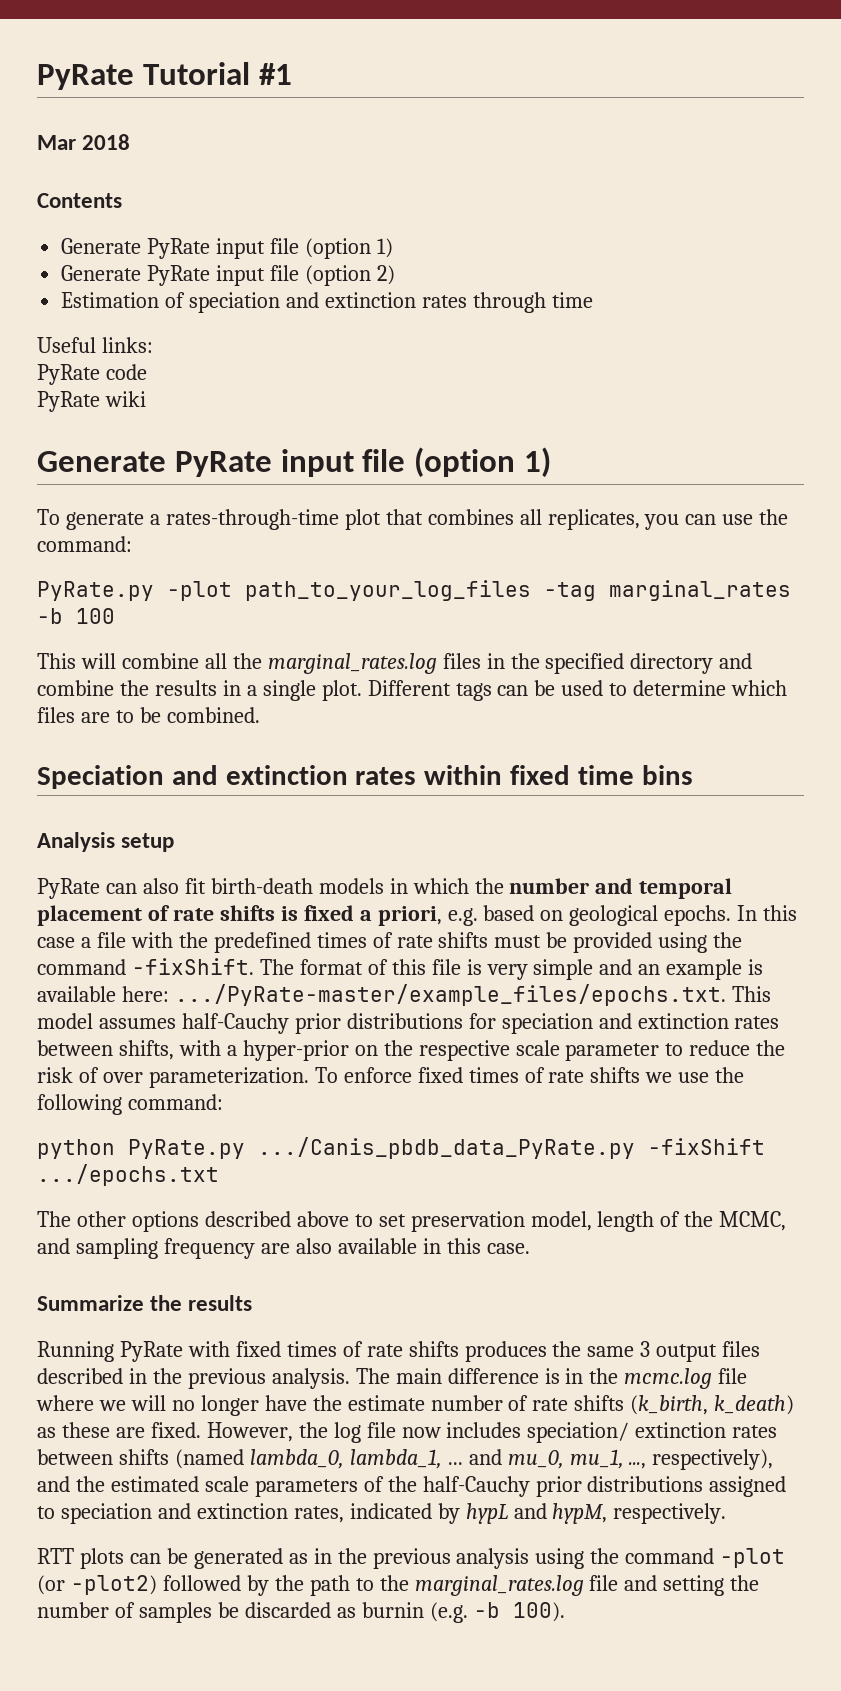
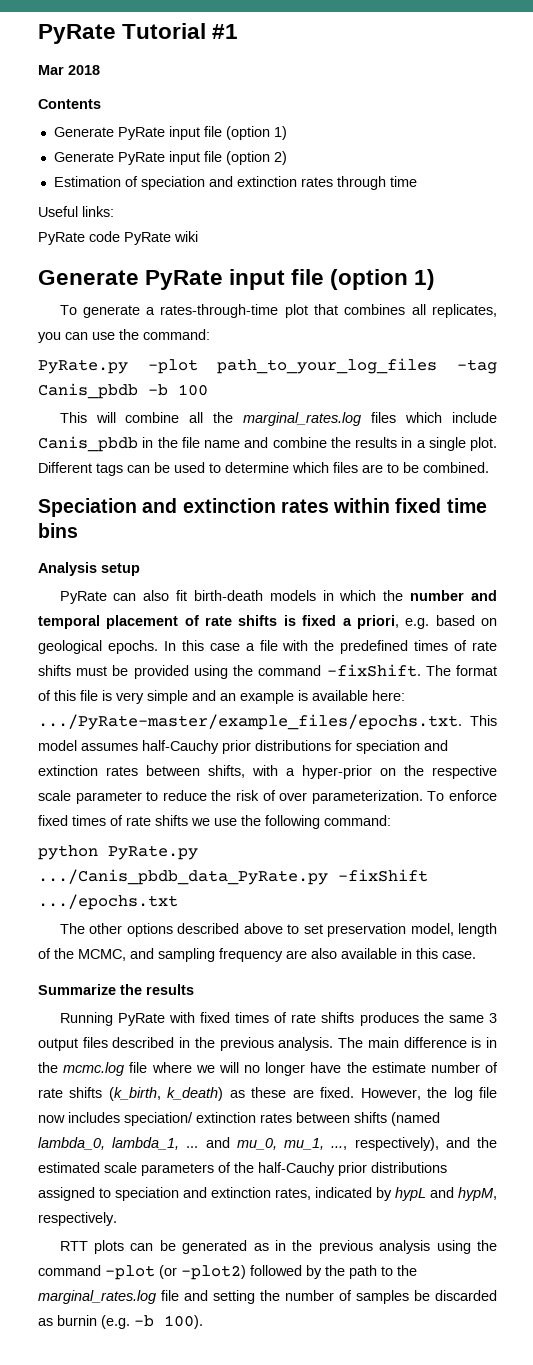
(147, 372) // -> (120, 236) none
[609,580,791,601] marginal_rates -> [38,383,138,399] Canis_pbdb
[486,653,714,674] in the specified directory -> [405,412,498,423] [38,436,240,452] which include Canis_pbdb in the file name

